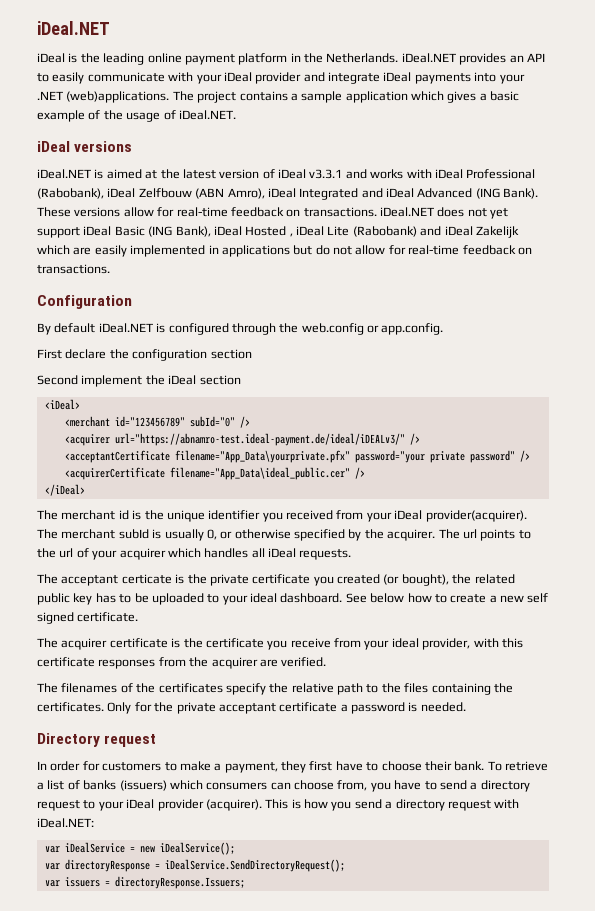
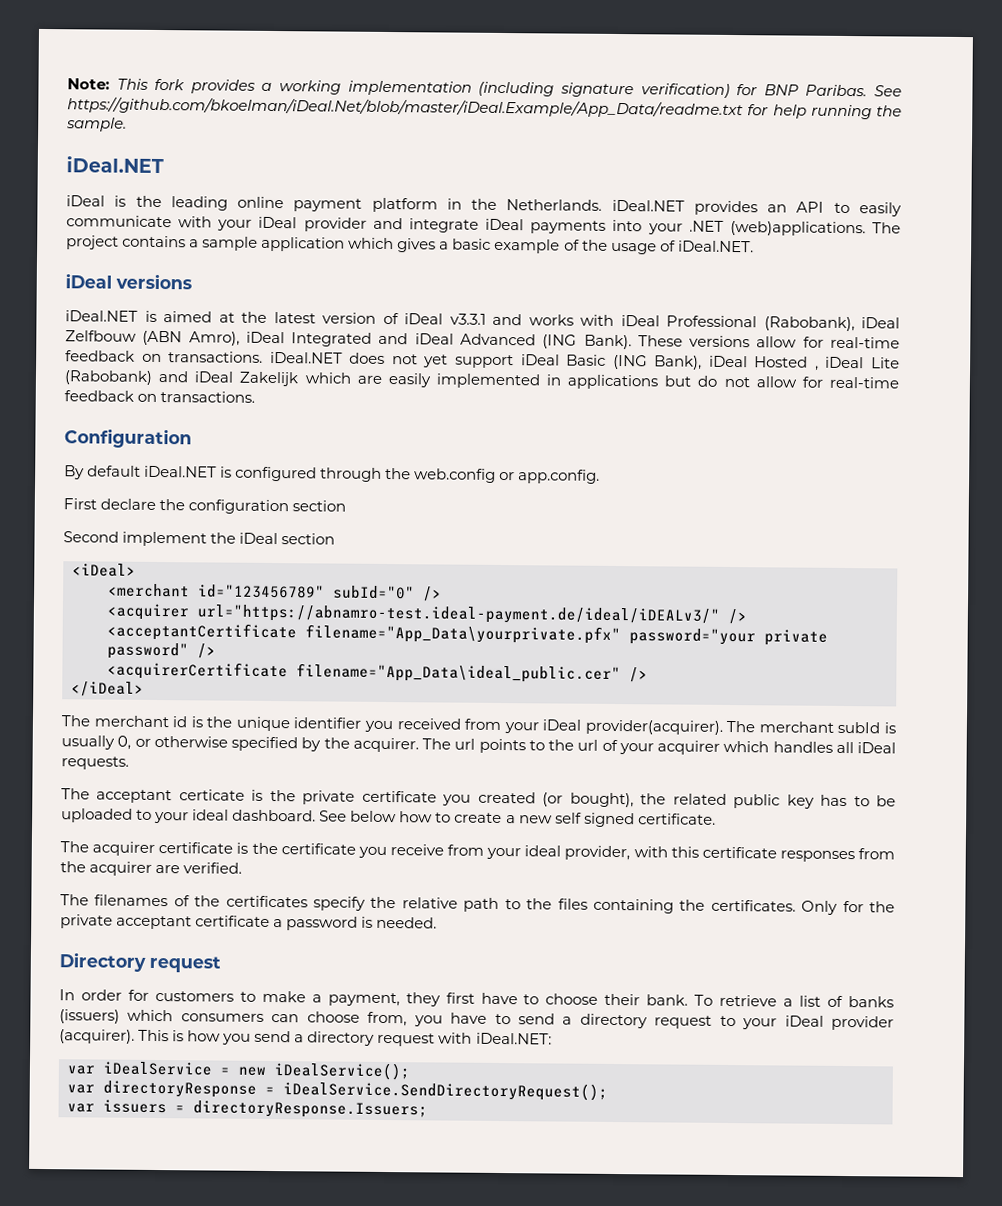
(37, 28) none -> [67,78,903,98] [67,96,902,120] [66,117,127,132] Note: This fork provides a working implementation (including signature verification) for BNP Paribas. See https://github.com/bkoelman/iDeal.Net/blob/master/iDeal.Example/App_Data/readme.txt for help running the sample. //

